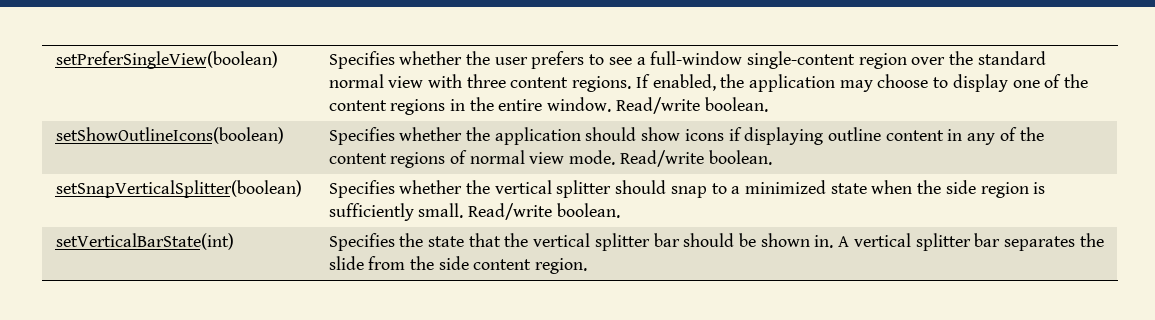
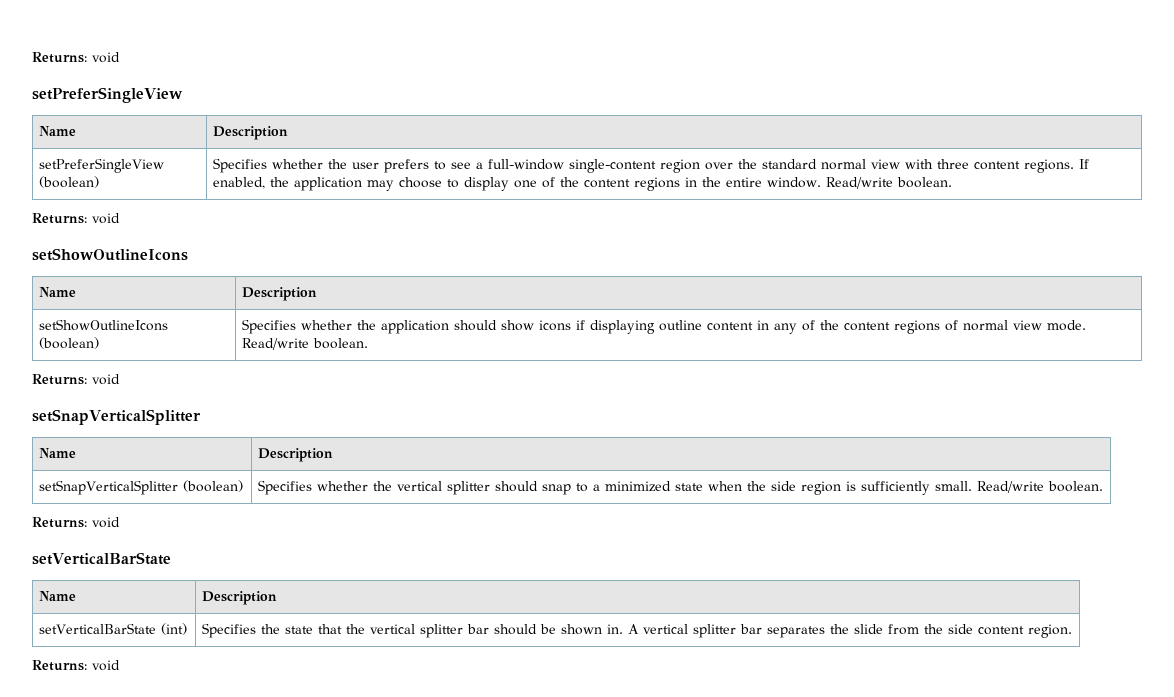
[55,51,278,69] setPreferSingleView(boolean) -> [32,52,120,63] [32,87,183,103] [39,126,77,136] [213,126,289,140] [39,158,165,173] [39,176,100,188] Returns: void // setPreferSingleView // Name | Description // setPreferSingleView (boolean)
[55,127,284,144] // setShowOutlineIcons(boolean) -> [32,213,120,224] [32,248,188,261] [39,287,77,297] [242,287,318,301] [39,319,169,331] [39,337,100,349] // Returns: void // setShowOutlineIcons // Name | Description // setShowOutlineIcons (boolean)
[55,180,302,198] // setSnapVerticalSplitter(boolean) -> [32,374,120,385] [32,409,201,425] [39,448,77,458] [258,448,334,462] [39,480,244,495] // Returns: void // setSnapVerticalSplitter // Name | Description // setSnapVerticalSplitter (boolean)
[55,233,234,250] // setVerticalBarState(int) -> [32,517,120,528] [32,552,171,565] [39,591,77,601] [202,591,278,605] [39,623,188,635] // Returns: void // setVerticalBarState // Name | Description // setVerticalBarState (int)
(588, 266) none -> [32,660,120,671] // Returns: void

